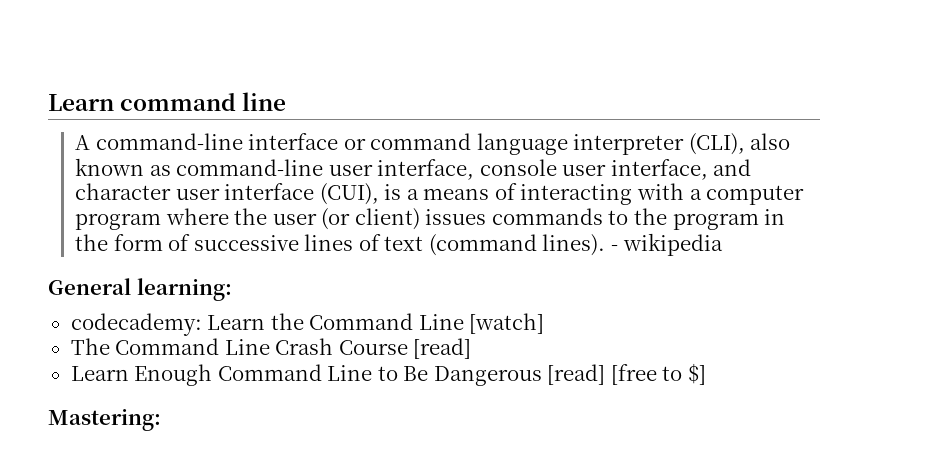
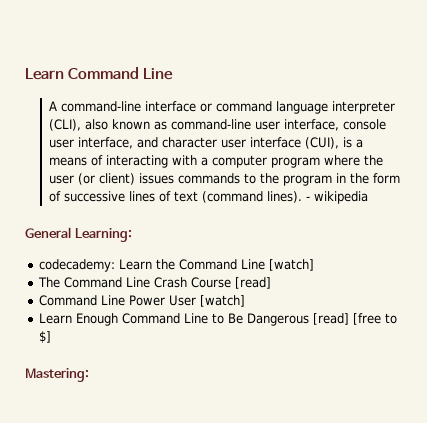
[48,92,287,111] Learn command line -> [25,67,173,80] Learn Command Line
[136,278,232,301] learning: -> [74,228,132,242] Learning:
(472, 348) none -> [39,295,246,307] // Command Line Power User [watch]

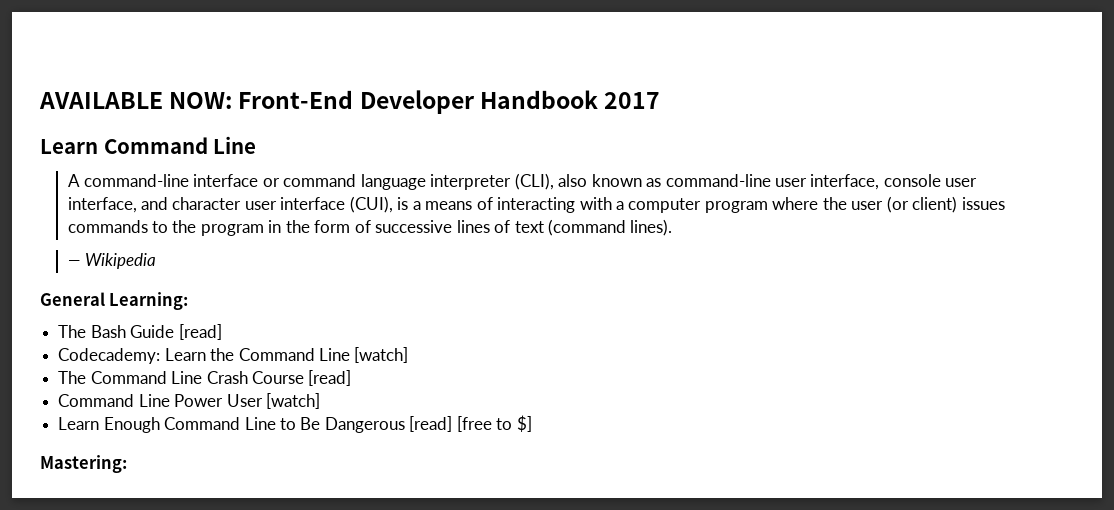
(25, 74) none -> [39,90,661,114] AVAILABLE NOW: Front-End Developer Handbook 2017 //
[306,191,369,204] - wikipedia -> [67,253,156,269] // — Wikipedia
[39,259,116,272] codecademy: -> [58,324,222,340] [58,348,161,364] The Bash Guide [read] // Codecademy:

